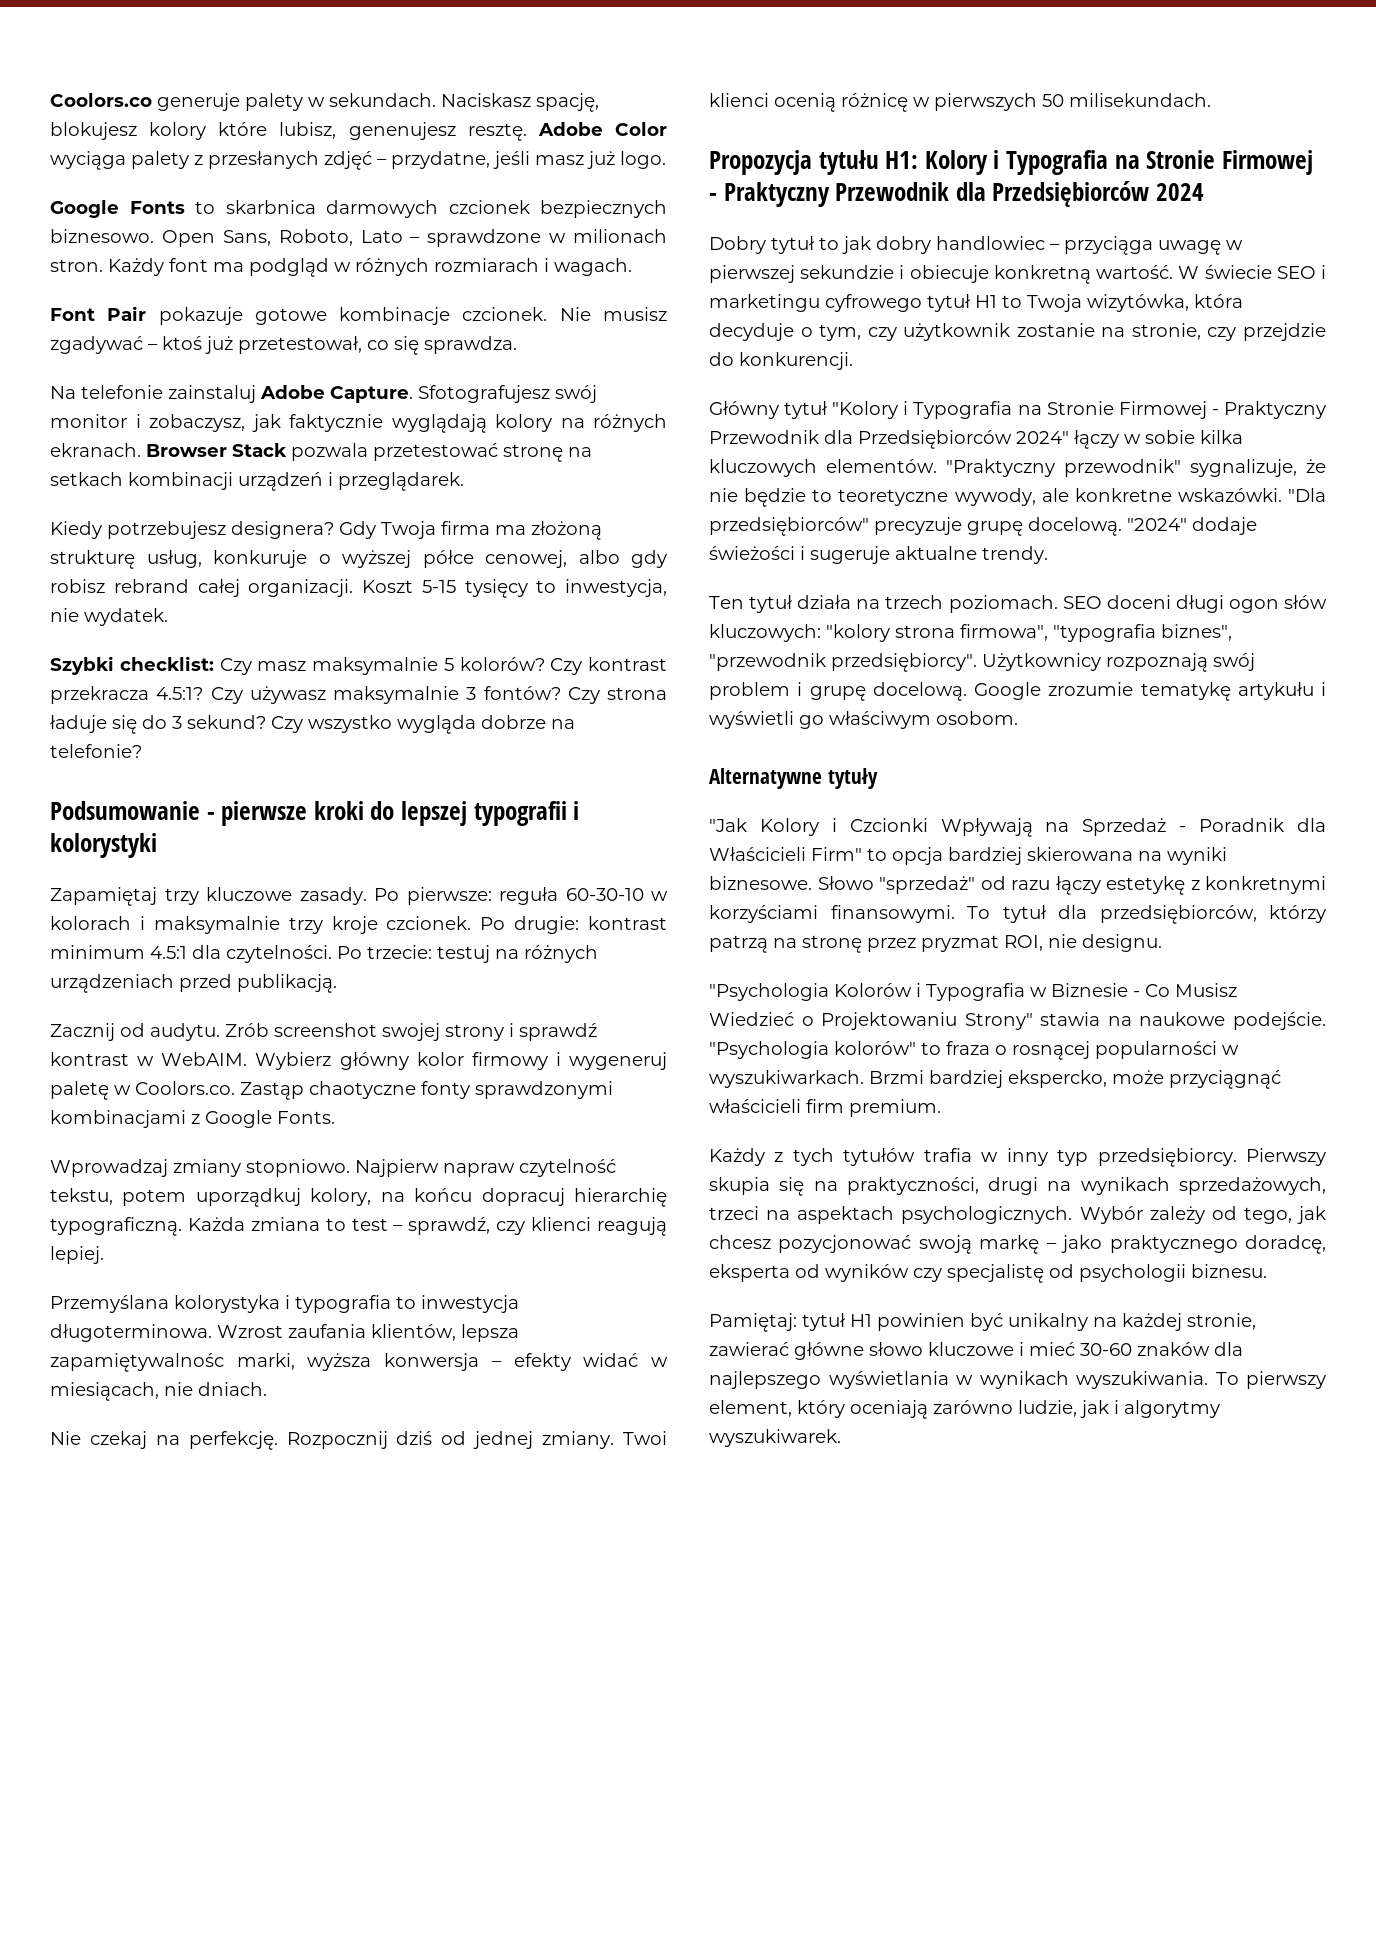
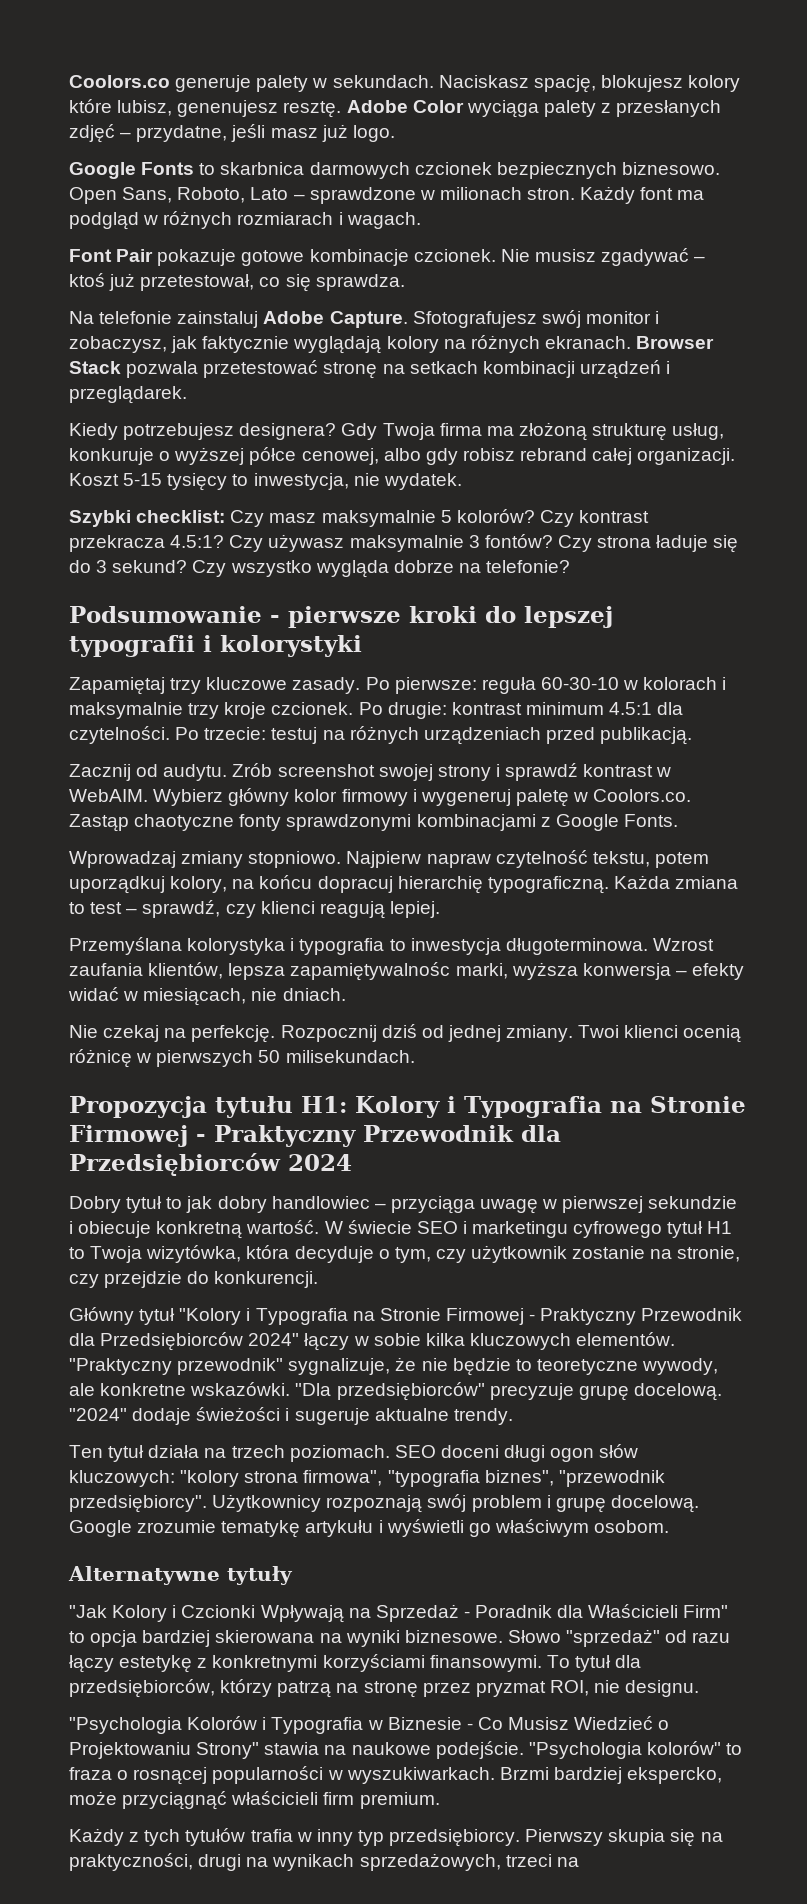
[797,1206,1326,1224] [709,1235,1326,1254] [709,1264,1267,1283] [709,1313,1256,1332] [709,1342,1243,1360] [709,1371,1326,1389] [709,1400,1220,1419] [709,1429,841,1447] aspektach psychologicznych. Wybór zależy od tego, jak chcesz pozycjonować swoją markę – jako praktycznego doradcę, eksperta od wyników czy specjalistę od psychologii biznesu. // Pamiętaj: tytuł H1 powinien być unikalny na każdej stronie, zawierać główne słowo kluczowe i mieć 30-60 znaków dla najlepszego wyświetlania w wynikach wyszukiwania. To pierwszy element, który oceniają zarówno ludzie, jak i algorytmy wyszukiwarek. -> (579, 1862) none

